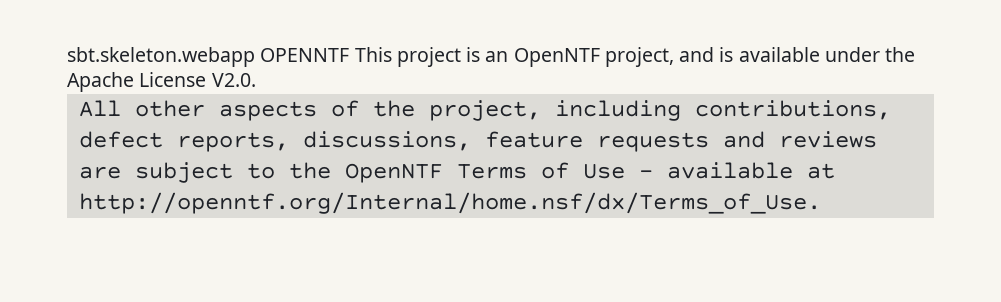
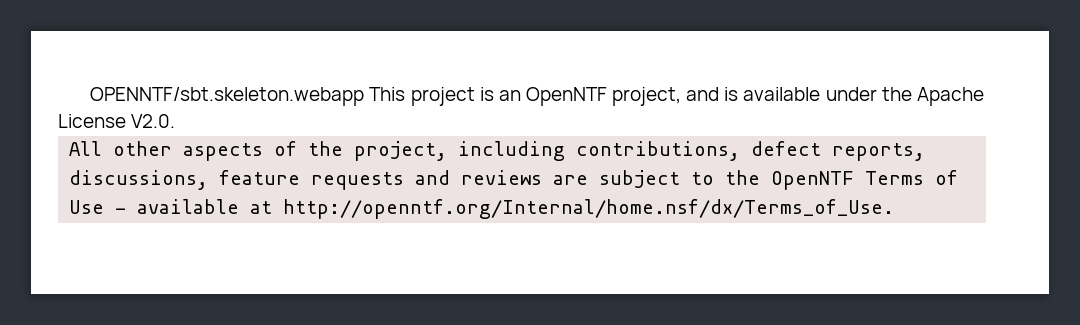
[67,47,350,67] sbt.skeleton.webapp OPENNTF -> [90,87,365,106] OPENNTF/sbt.skeleton.webapp

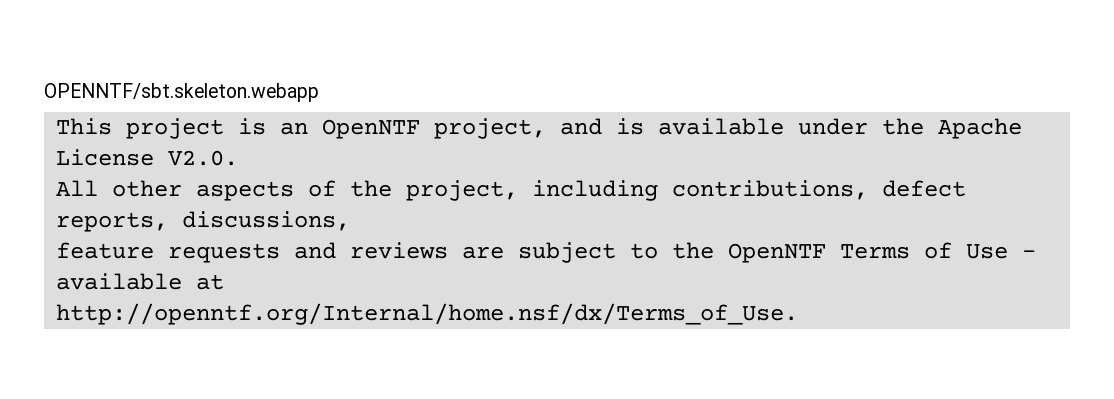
(365, 96) none -> (319, 92) //
(209, 180) none -> (350, 221) //
(273, 207) none -> (224, 282) //

